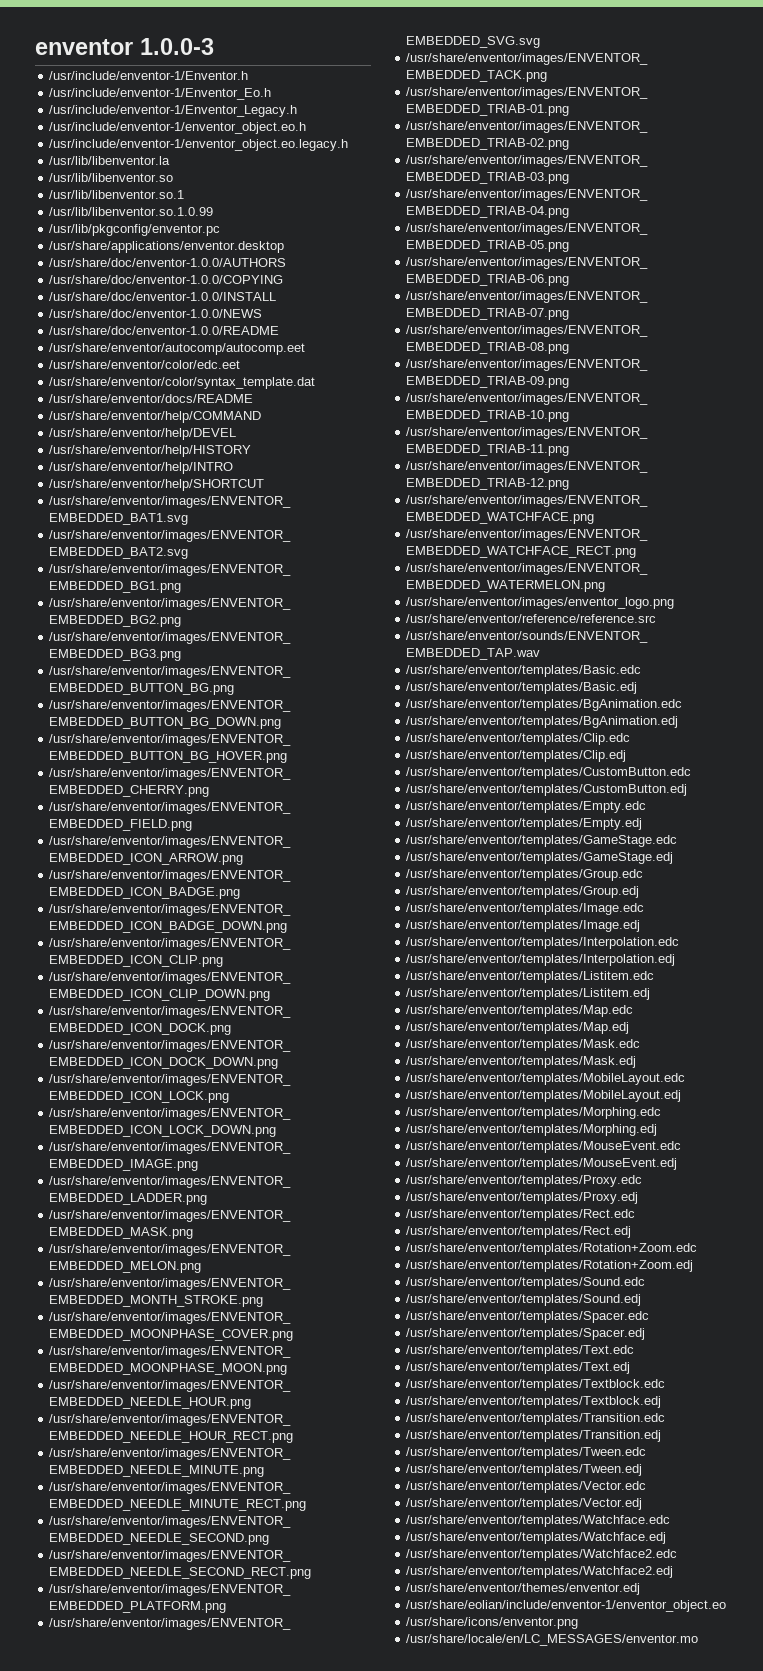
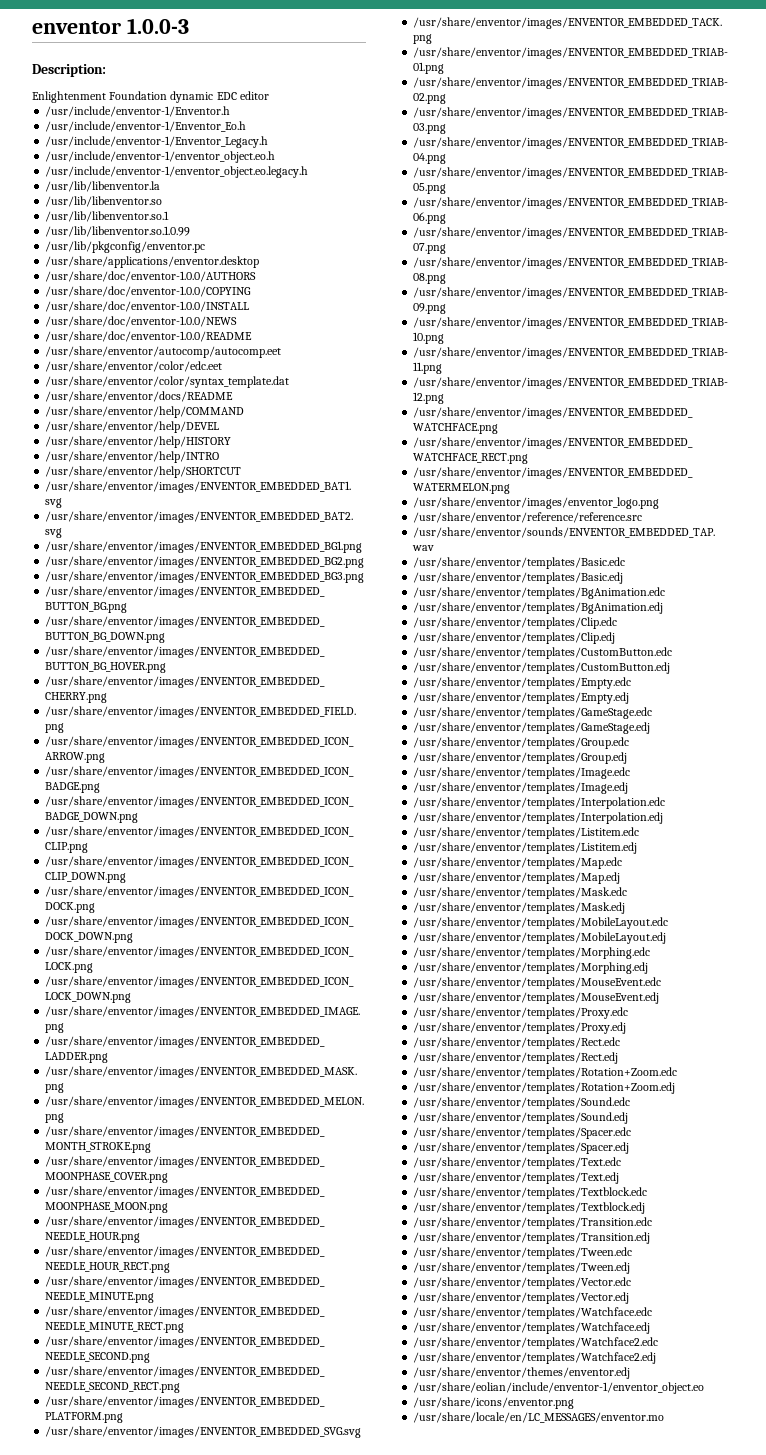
(214, 46) none -> [32,64,106,77] [32,91,269,103] // Description: // Enlightenment Foundation dynamic EDC editor

